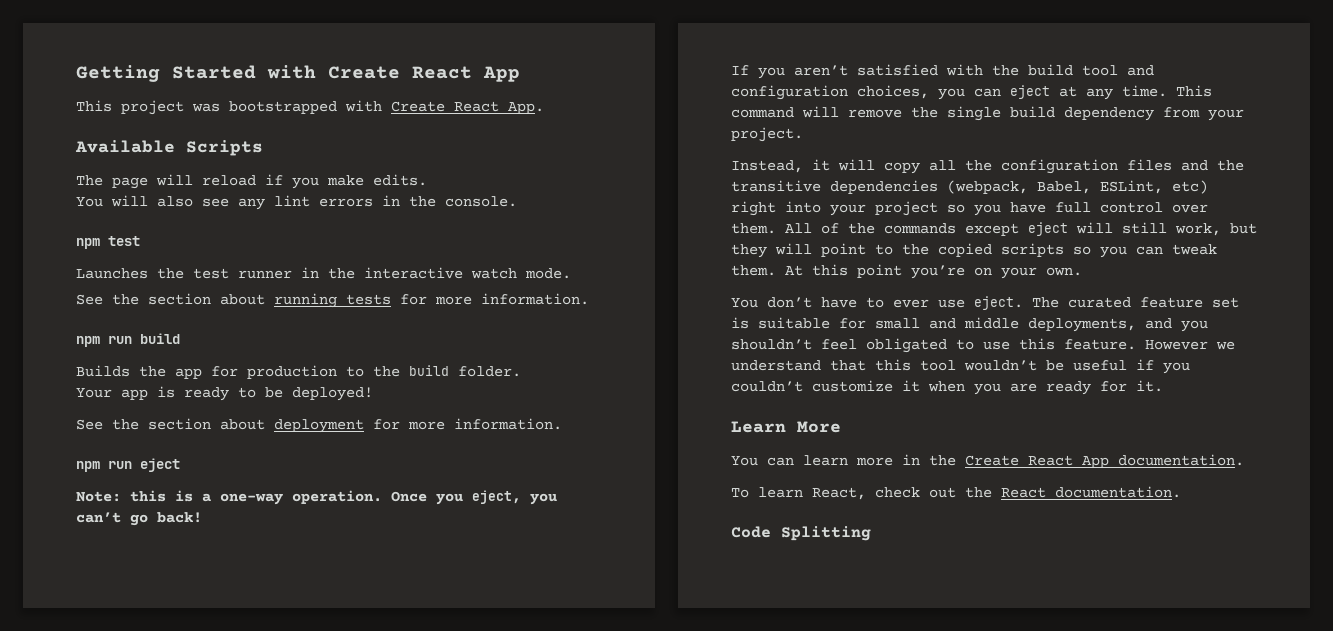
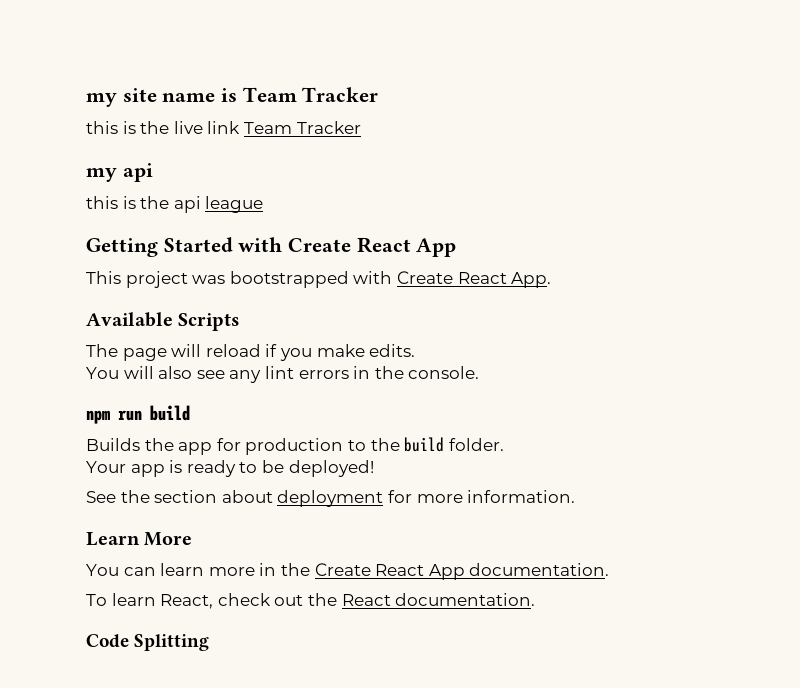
(76, 73) none -> [86,87,379,107] [86,121,361,134] [86,163,153,182] [86,196,264,213] my site name is Team Tracker // this is the live link Team Tracker // my api // this is the api league //
[76,236,140,249] [76,267,571,279] [76,293,589,308] // npm test // Launches the test runner in the interactive watch mode. // See the section about running tests for more information. -> (480, 372) none
[76,458,180,472] [76,490,557,505] [76,512,202,526] [731,64,1154,79] [731,85,1212,100] [731,106,1244,121] [731,127,803,142] [731,159,1244,174] [731,180,1208,194] [731,201,1208,216] [731,222,1257,236] [731,243,1217,258] [731,264,1082,279] [731,296,1239,310] [731,317,1208,332] [731,338,1235,353] [731,359,1190,374] [731,380,1163,395] // npm run eject // Note: this is a one-way operation. Once you eject, you can’t go back! // If you aren’t satisfied with the build tool and configuration choices, you can eject at any time. This command will remove the single build dependency from your project. // Instead, it will copy all the configuration files and the transitive dependencies (webpack, Babel, ESLint, etc) right into your project so you have full control over them. All of the commands except eject will still work, but they will point to the copied scripts so you can tweak them. At this point you’re on your own. // You don’t have to ever use eject. The curated feature set is suitable for small and middle deployments, and you shouldn’t feel obligated to use this feature. However we understand that this tool wouldn’t be useful if you couldn’t customize it when you are ready for it. -> (576, 496) none

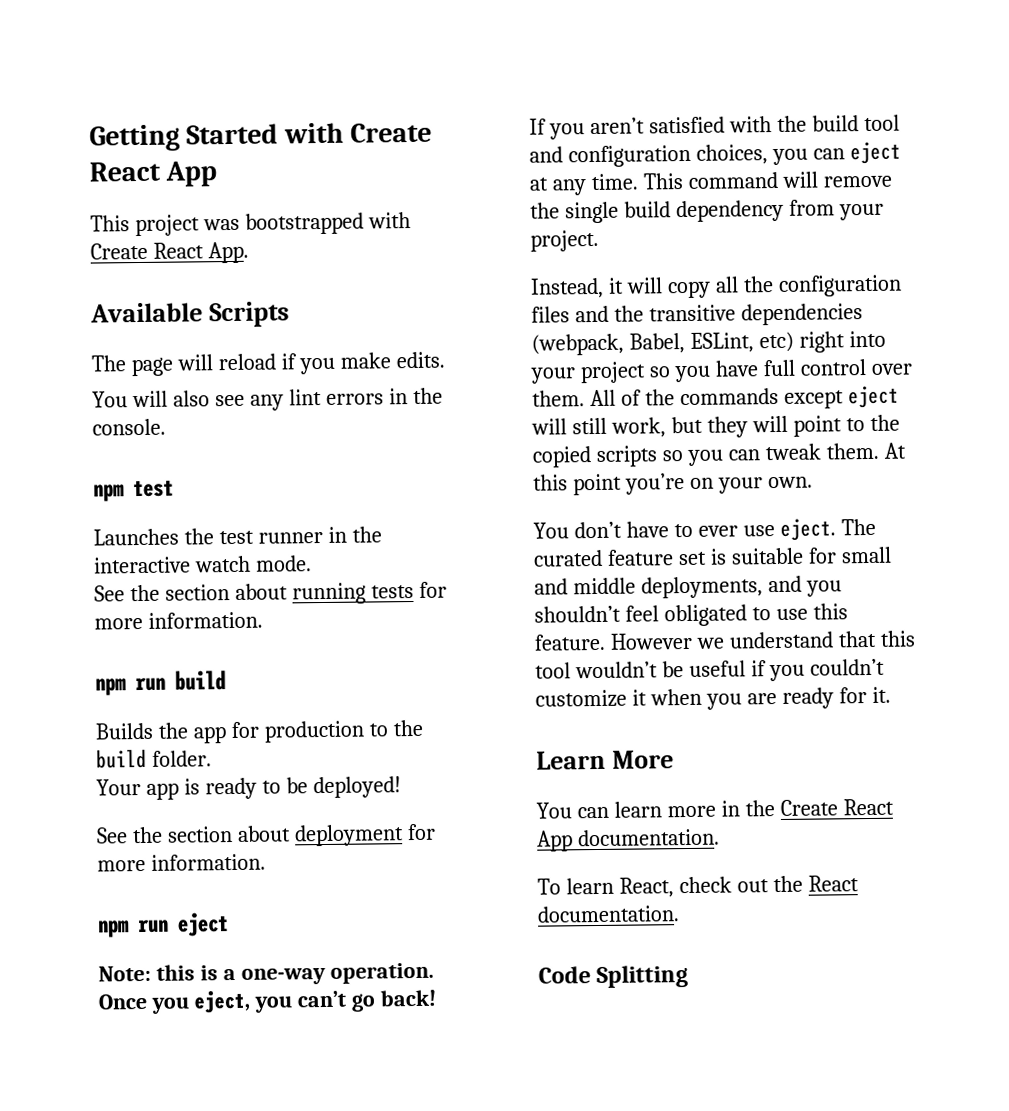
[86,87,379,107] [86,121,361,134] [86,163,153,182] [86,196,264,213] my site name is Team Tracker // this is the live link Team Tracker // my api // this is the api league // -> (89, 138) none
(480, 372) none -> [93,480,174,502] [93,526,382,546] [93,555,312,574] [94,581,447,605] [94,611,263,630] // npm test // Launches the test runner in the interactive watch mode. // See the section about running tests for more information.
(576, 496) none -> [97,912,229,938] [98,962,434,985] [98,989,436,1014] [529,114,900,140] [529,141,901,168] [529,171,892,196] [530,199,884,224] [530,229,599,252] [530,274,902,299] [531,303,863,326] [531,330,886,356] [530,359,913,384] [532,385,899,409] [531,414,900,438] [532,442,906,468] [533,473,813,496] [533,518,876,541] [533,546,892,567] [534,575,842,599] [534,603,848,627] [534,630,916,651] [535,658,885,682] [535,686,891,710] // npm run eject // Note: this is a one-way operation. Once you eject, you can’t go back! // If you aren’t satisfied with the build tool and configuration choices, you can eject at any time. This command will remove the single build dependency from your project. // Instead, it will copy all the configuration files and the transitive dependencies (webpack, Babel, ESLint, etc) right into your project so you have full control over them. All of the commands except eject will still work, but they will point to the copied scripts so you can tweak them. At this point you’re on your own. // You don’t have to ever use eject. The curated feature set is suitable for small and middle deployments, and you shouldn’t feel obligated to use this feature. However we understand that this tool wouldn’t be useful if you couldn’t customize it when you are ready for it.

